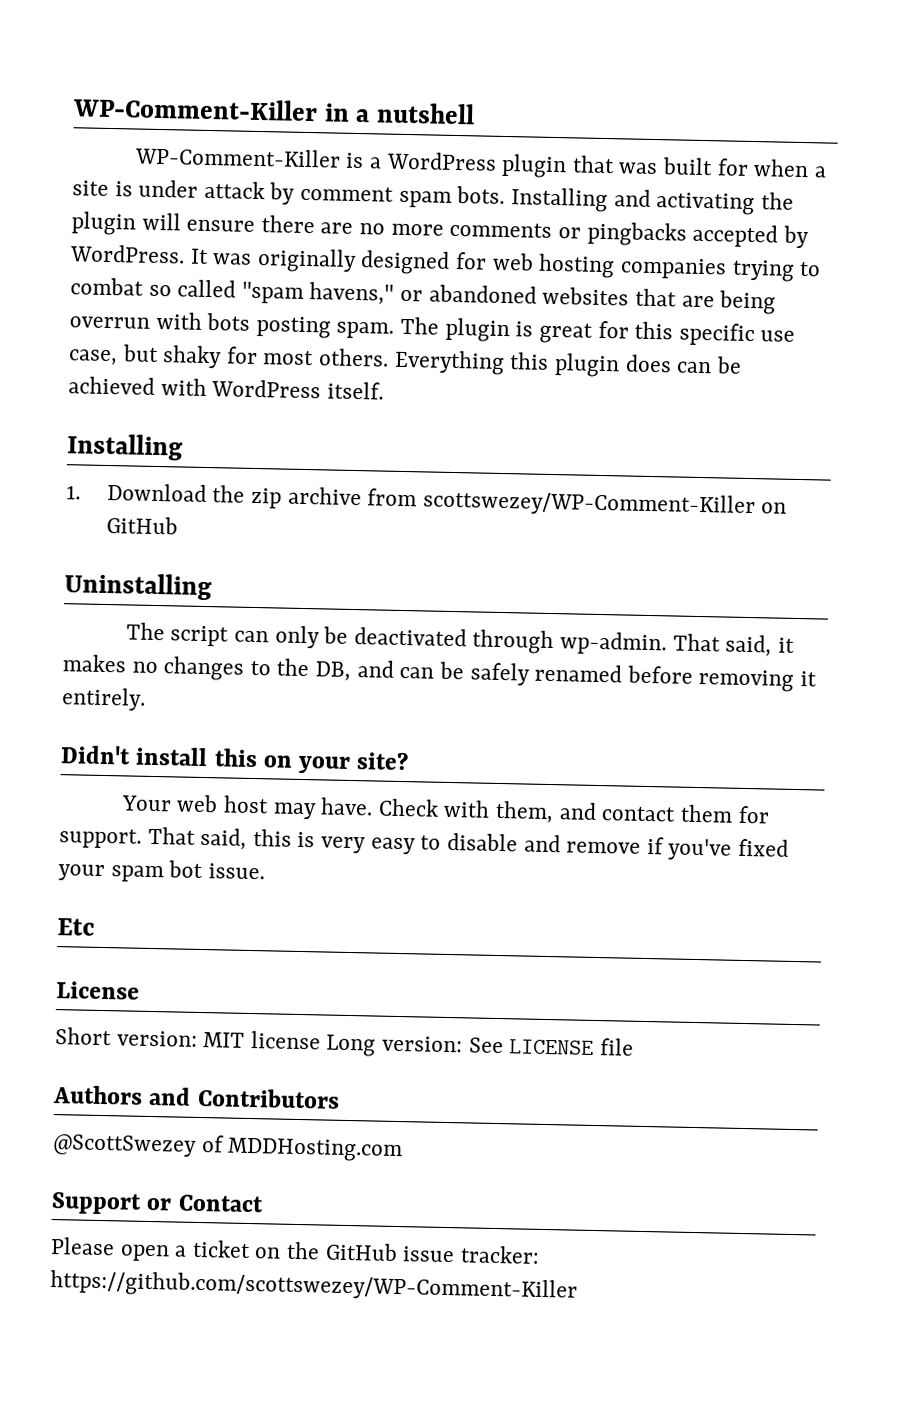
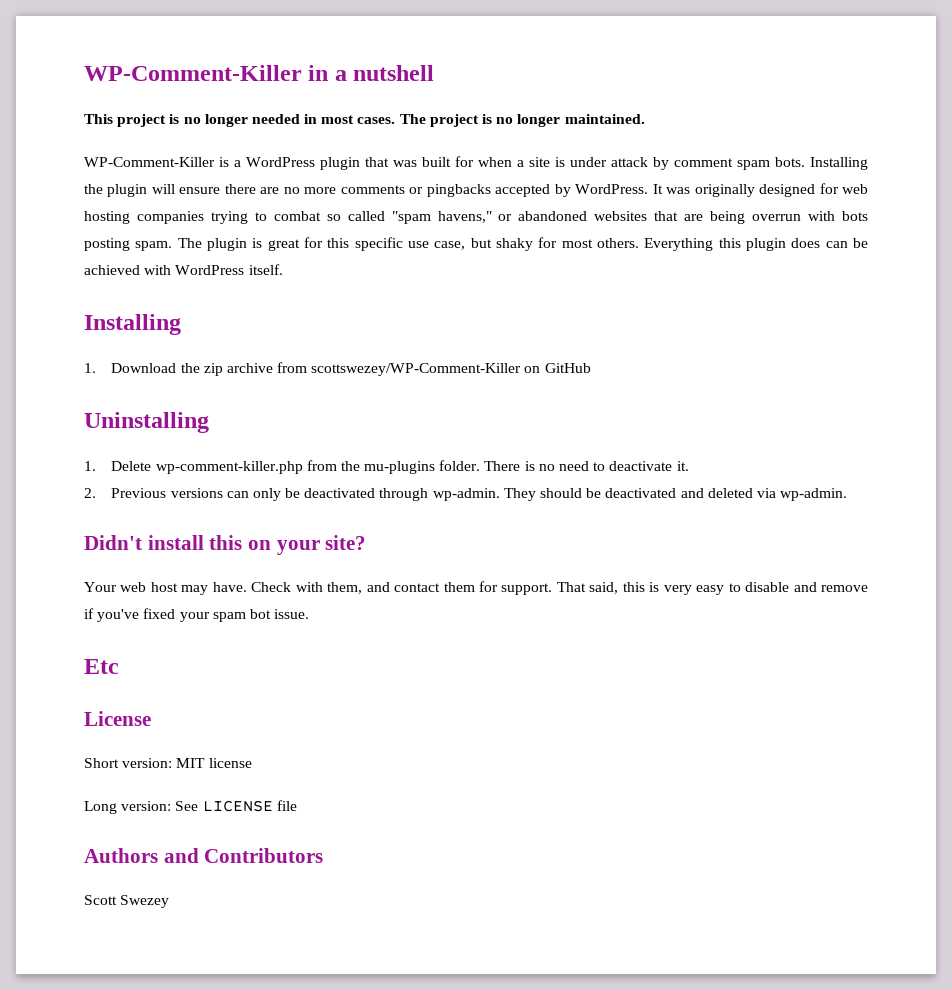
(476, 113) none -> [84,114,645,127] // This project is no longer needed in most cases. The project is no longer maintained.
[613,189,756,216] and activating -> (868, 163) none
[125,622,230,647] The script -> [84,460,689,474] [84,488,223,498] 1. Delete wp-comment-killer.php from the mu-plugins folder. There is no need to deactivate it. // 2. Previous versions
[672,633,795,657] [62,654,817,692] [61,687,146,711] That said, it makes no changes to the DB, and can be safely renamed before removing it entirely. -> [503,488,848,501] They should be deactivated and deleted via wp-admin.
(321, 1040) none -> (252, 763) //
[52,1134,404,1163] [51,1192,264,1215] [50,1237,540,1264] [50,1270,578,1304] @ScottSwezey of MDDHosting.com // Support or Contact // Please open a ticket on the GitHub issue tracker: https://github.com/scottswezey/WP-Comment-Killer -> [84,895,170,908] Scott Swezey

